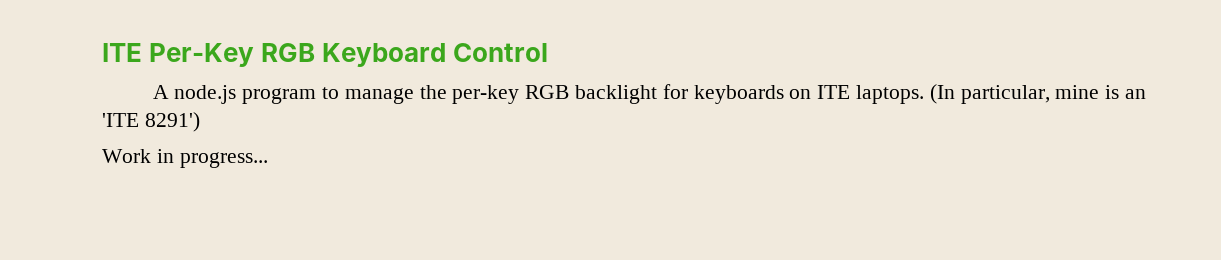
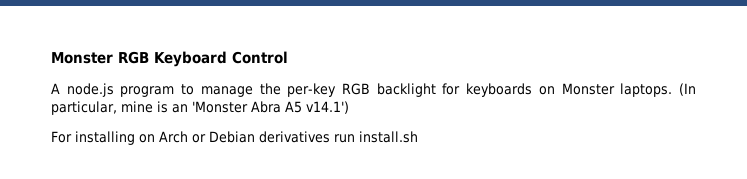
[102,43,255,67] ITE Per-Key -> [51,52,113,64] Monster
[817,85,851,99] ITE -> [561,83,615,95] Monster
[102,112,200,132] [102,149,268,168] 'ITE 8291') // Work in progress... -> [192,101,349,114] [51,131,418,145] 'Monster Abra A5 v14.1') // For installing on Arch or Debian derivatives run install.sh

